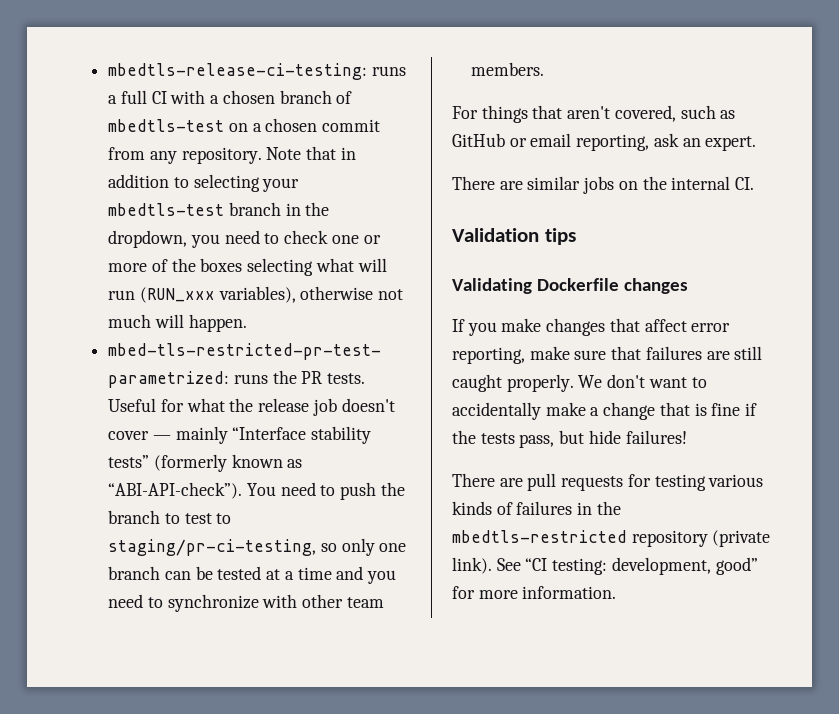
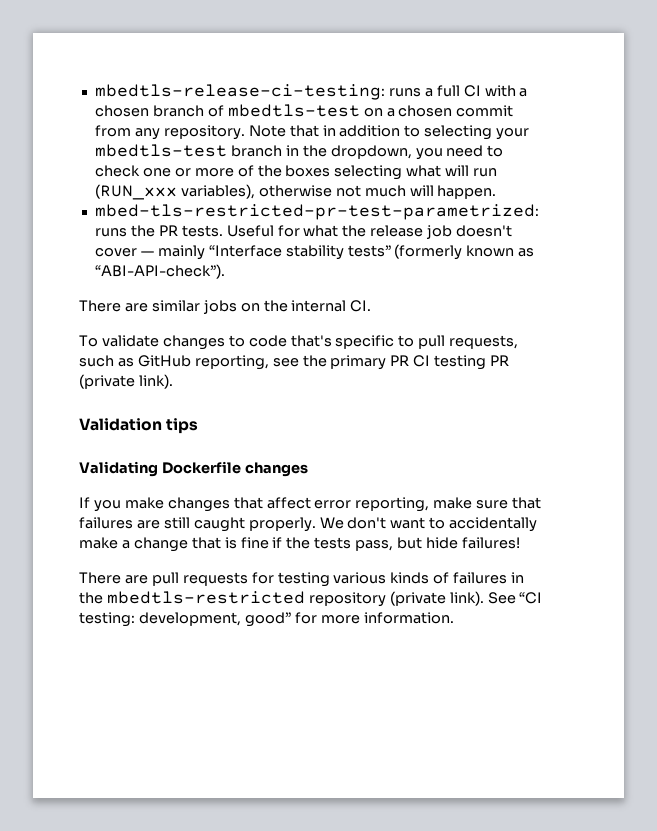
[246,482,405,500] [108,510,232,524] [108,538,407,556] [108,566,397,584] [108,594,384,612] [471,62,545,76] [452,105,736,123] [452,133,757,151] You need to push the branch to test to staging/pr-ci-testing, so only one branch can be tested at a time and you need to synchronize with other team members. // For things that aren't covered, such as GitHub or email reporting, ask an expert. -> (225, 271) none
(755, 183) none -> [79,335,519,350] [79,355,510,370] [79,374,173,389] // To validate changes to code that's specific to pull requests, such as GitHub reporting, see the primary PR CI testing PR (private link).

